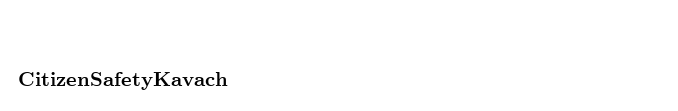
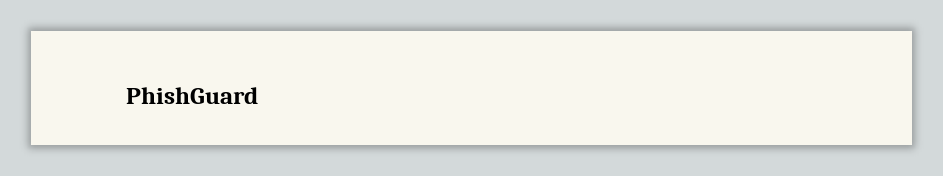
[18,72,228,90] CitizenSafetyKavach -> [126,87,258,104] PhishGuard

